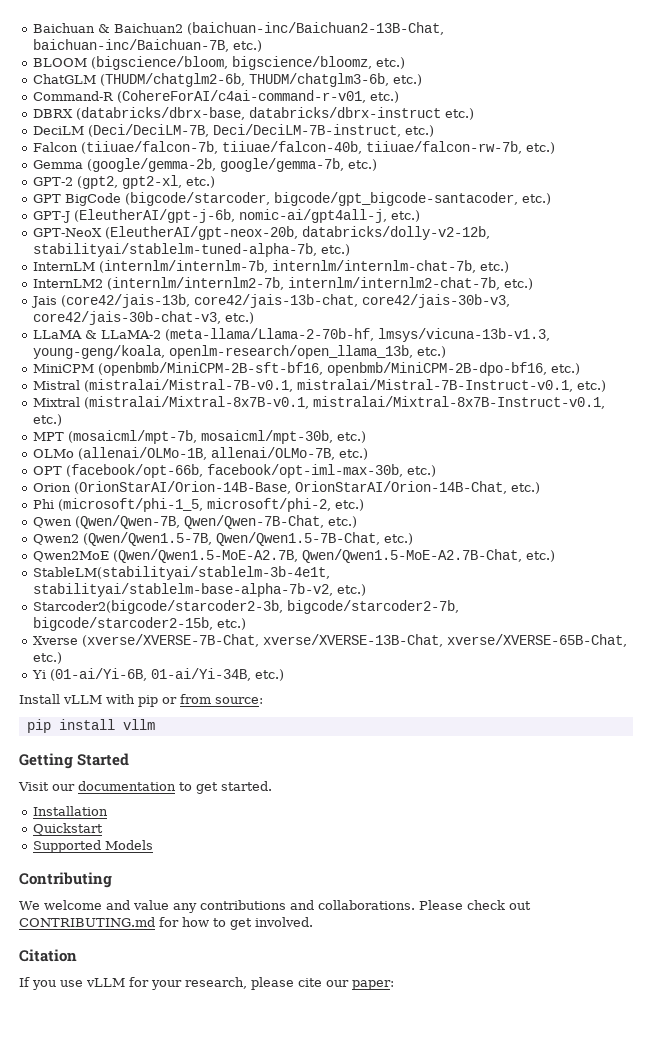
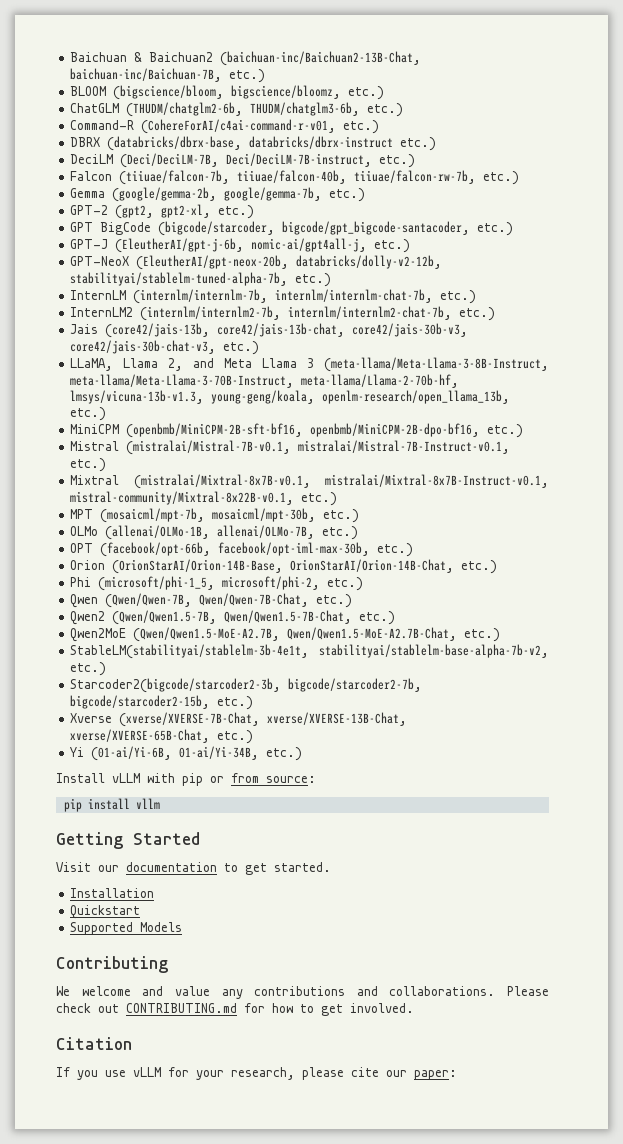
[32,328,374,341] LLaMA & LLaMA-2 (meta-llama/Llama-2-70b-hf, -> [70,357,549,372] [70,374,460,388] LLaMA, Llama 2, and Meta Llama 3 (meta-llama/Meta-Llama-3-8B-Instruct, meta-llama/Meta-Llama-3-70B-Instruct, meta-llama/Llama-2-70b-hf,
(605, 402) none -> [70,491,295,505] mistral-community/Mixtral-8x22B-v0.1,

